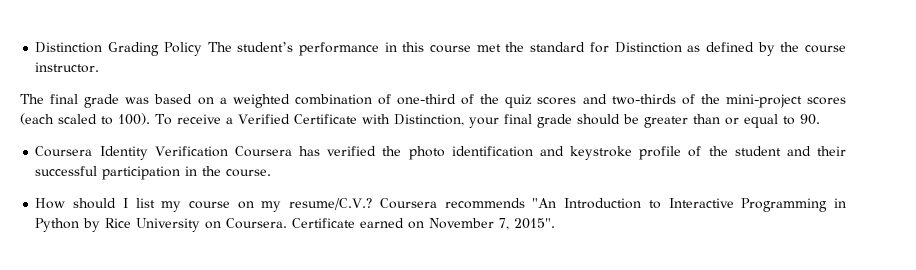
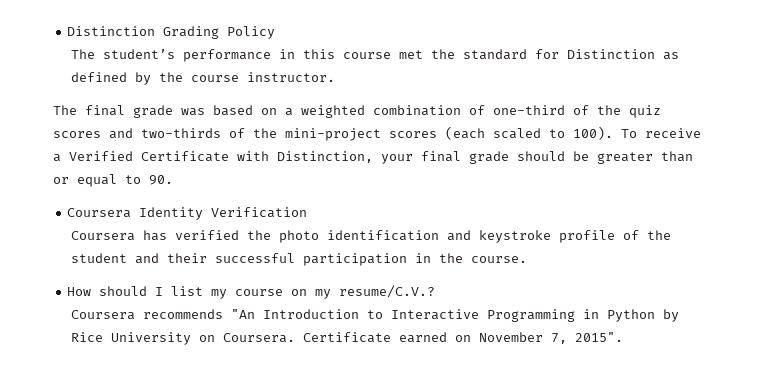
(202, 49) none -> (276, 32) //
(228, 151) none -> (308, 212) //
(373, 204) none -> (436, 291) //

